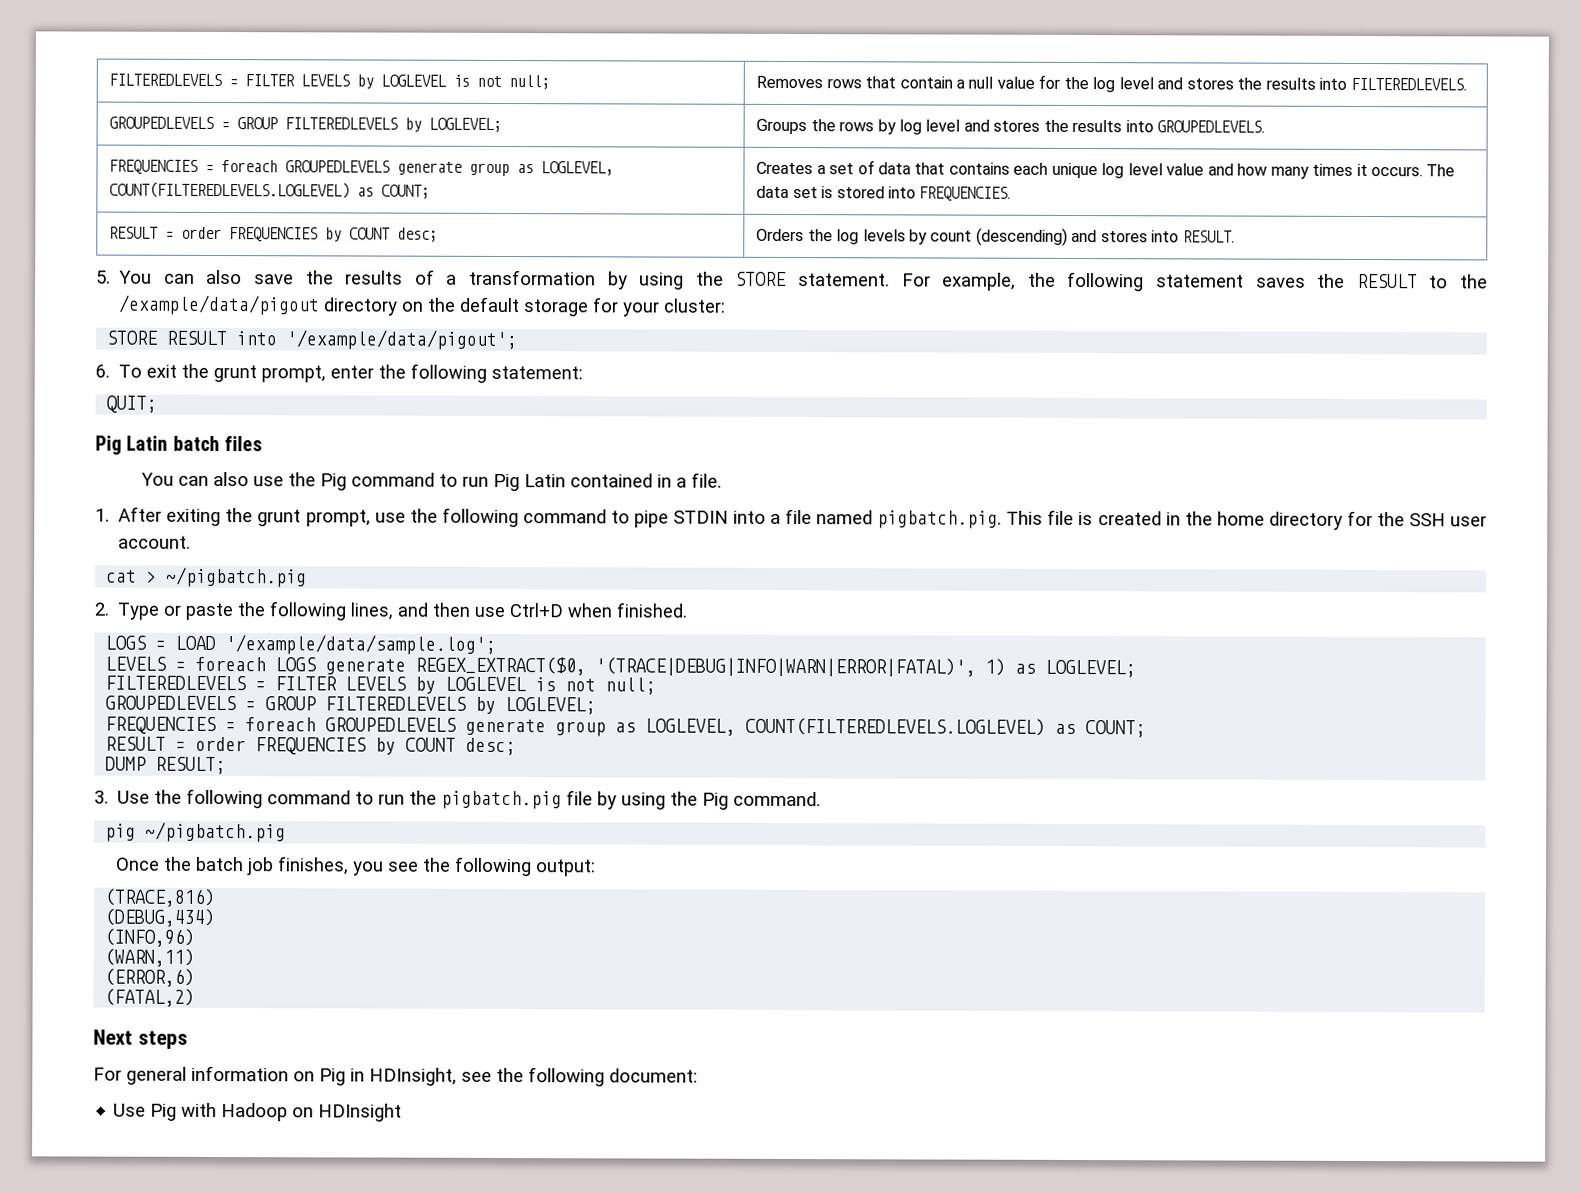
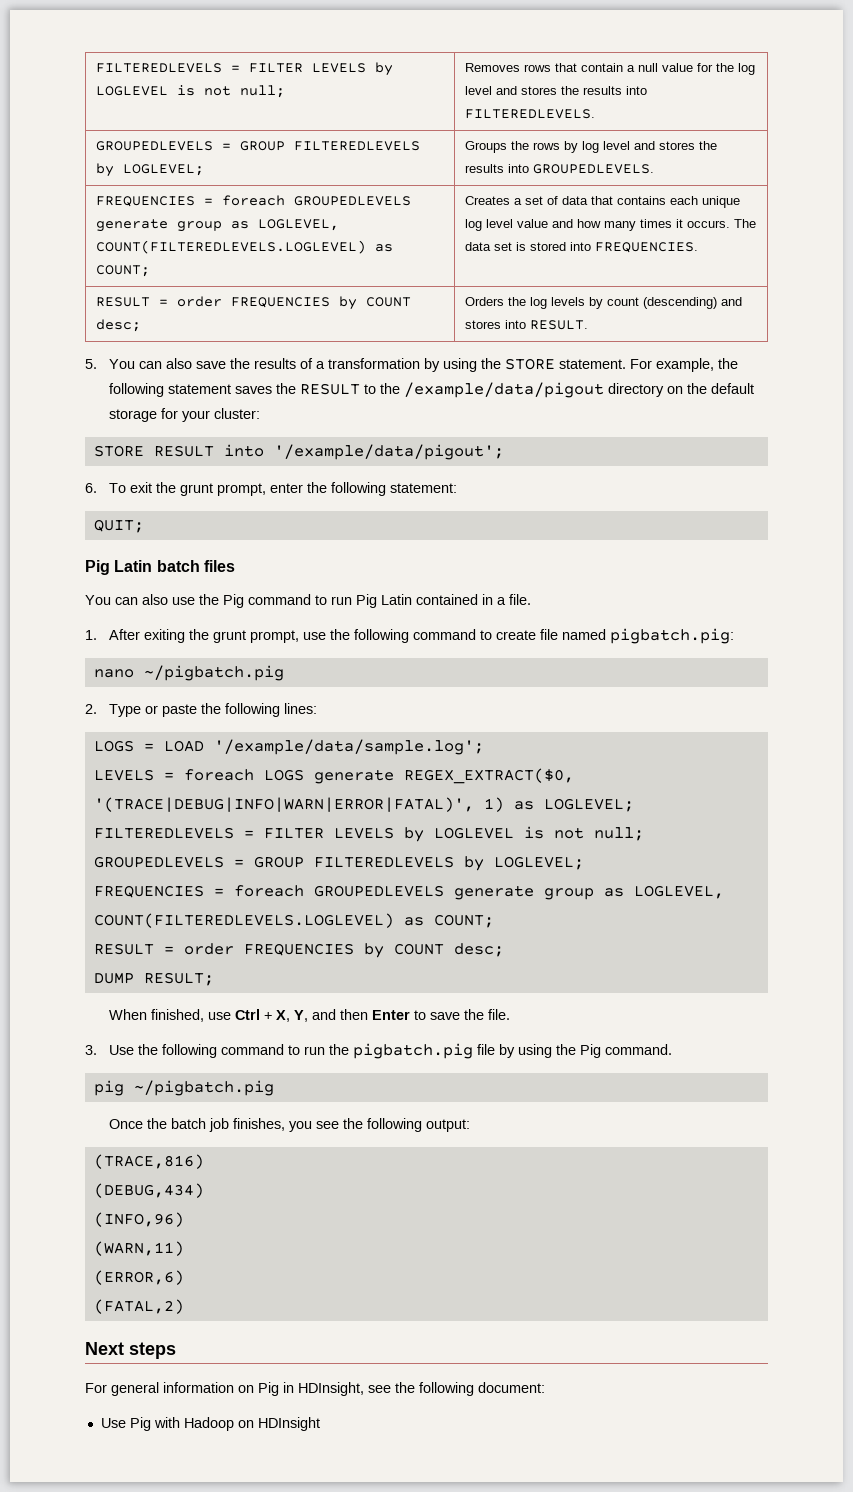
[633,508,1487,530] [118,535,192,549] [106,569,158,583] pipe STDIN into a file named pigbatch.pig. This file is created in the home directory for the SSH user account. // cat > -> [495,628,734,644] [93,669,134,678] create file named pigbatch.pig: // nano
[350,602,688,620] lines, and then use Ctrl+D when finished. -> [283,703,317,714] lines:
(227, 765) none -> [108,1009,510,1022] // When finished, use Ctrl + X, Y, and then Enter to save the file.

